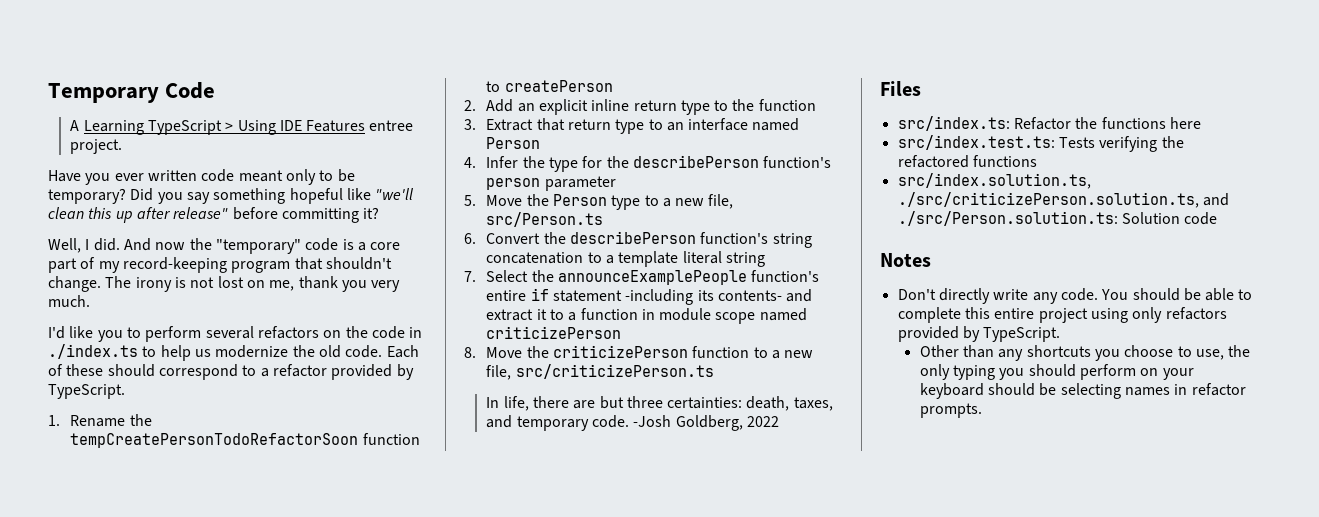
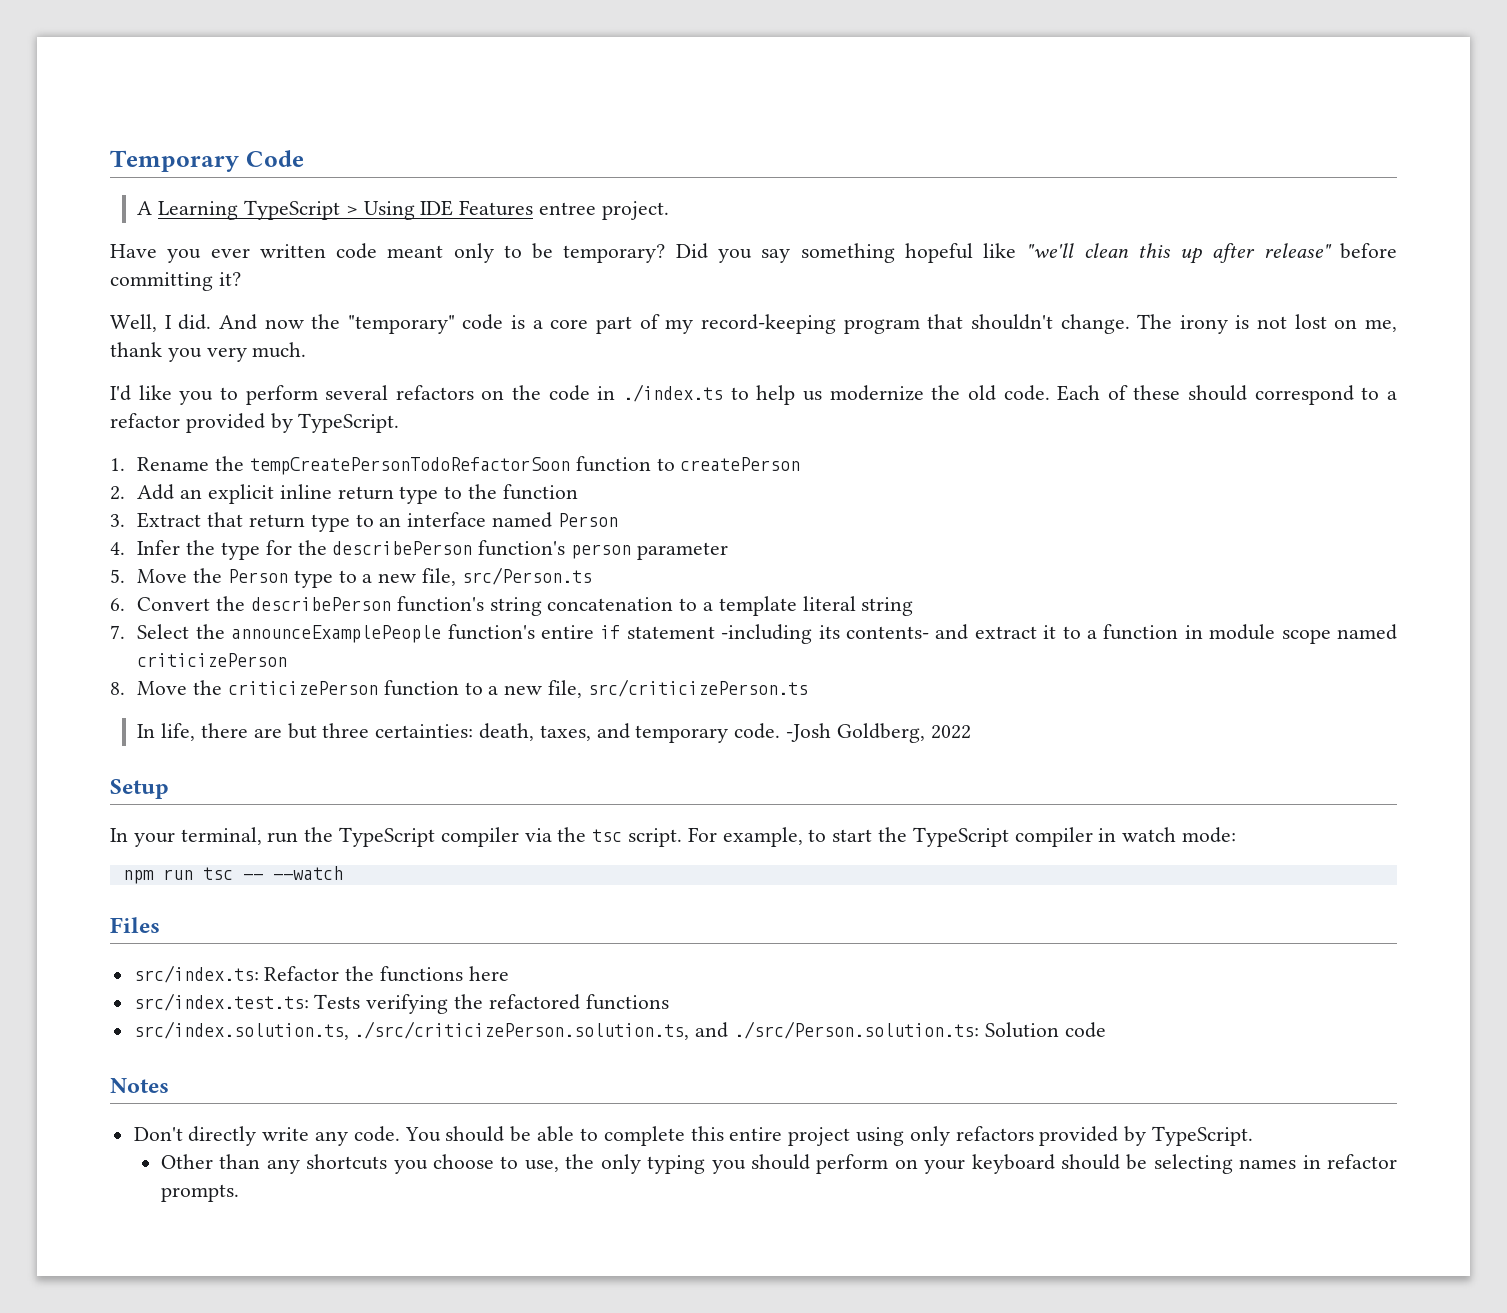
(779, 421) none -> [110,779,169,799] [110,827,1237,847] [122,866,343,884] // Setup // In your terminal, run the TypeScript compiler via the tsc script. For example, to start the TypeScript compiler in watch mode: // npm run tsc -- --watch

